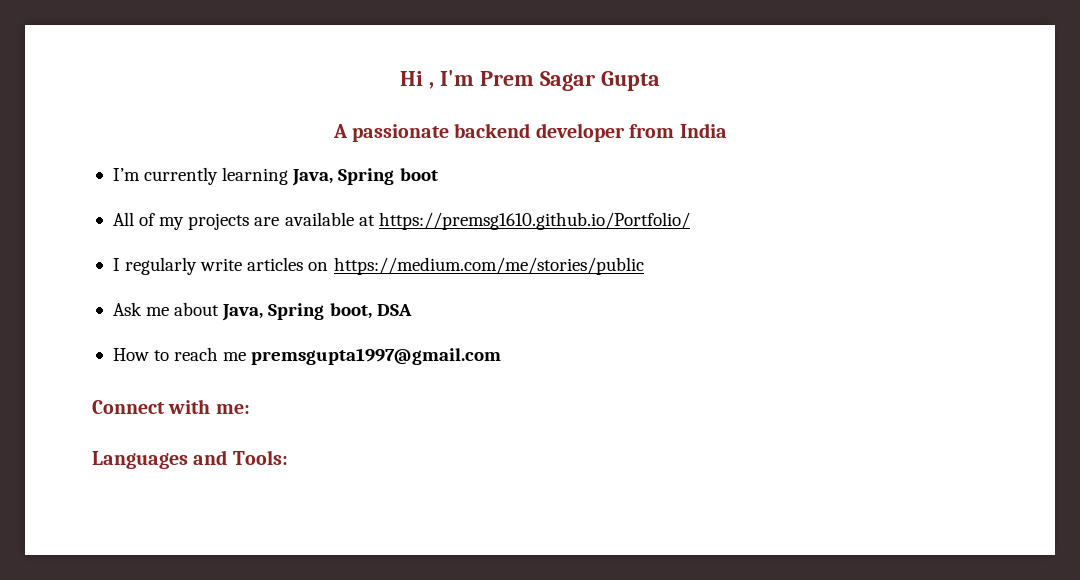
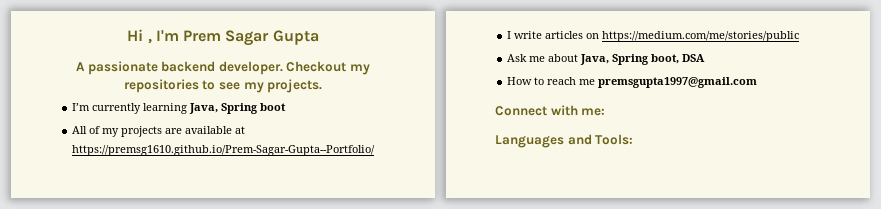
[535,123,727,142] developer from India -> [218,61,371,75] [123,79,323,93] developer. Checkout my repositories to see my projects.
[378,212,690,230] https://premsg1610.github.io/Portfolio/ -> [72,145,376,156] https://premsg1610.github.io/Prem-Sagar-Gupta--Portfolio/
[125,257,198,275] regularly -> (512, 35) none

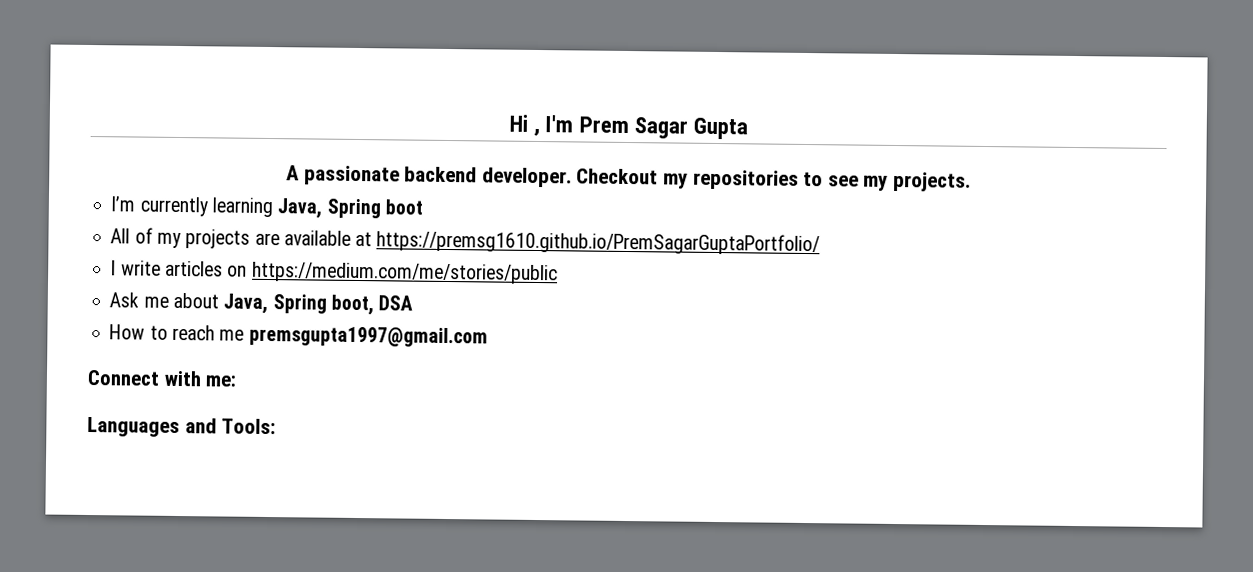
[72,145,376,156] https://premsg1610.github.io/Prem-Sagar-Gupta--Portfolio/ -> [376,230,821,256] https://premsg1610.github.io/PremSagarGuptaPortfolio/

